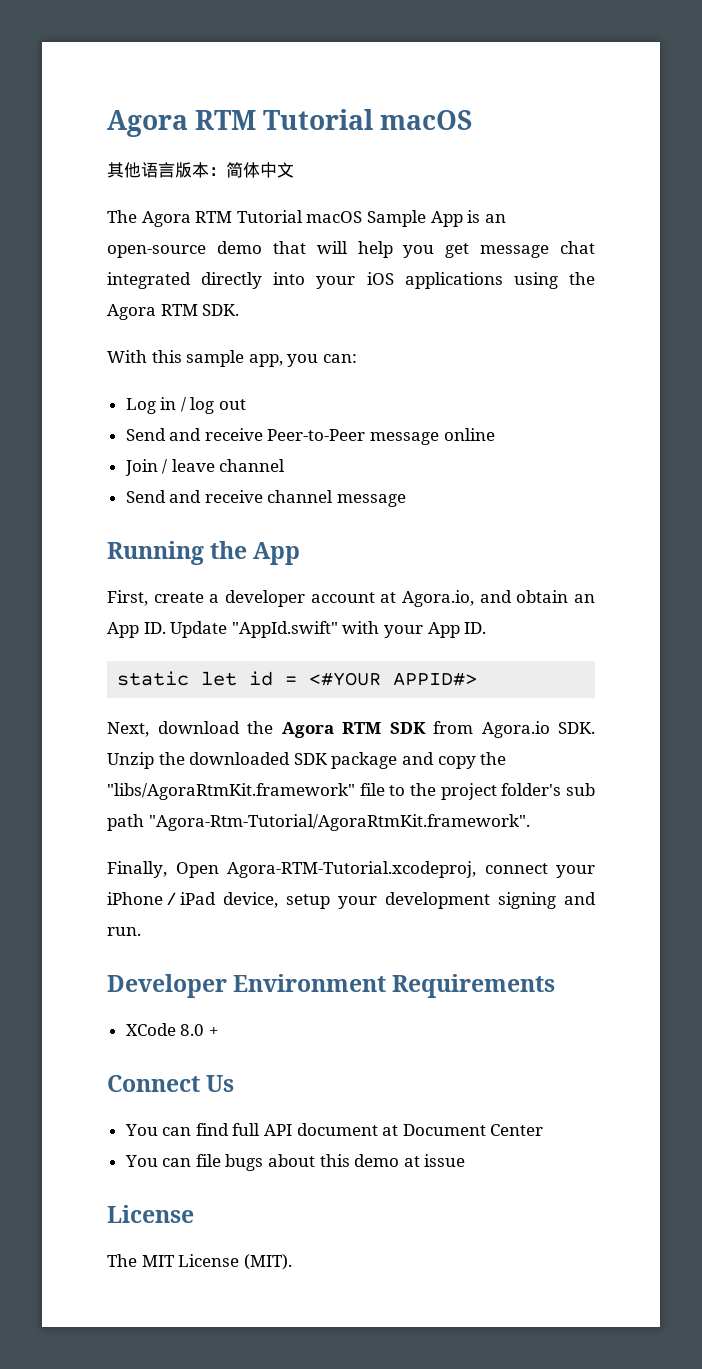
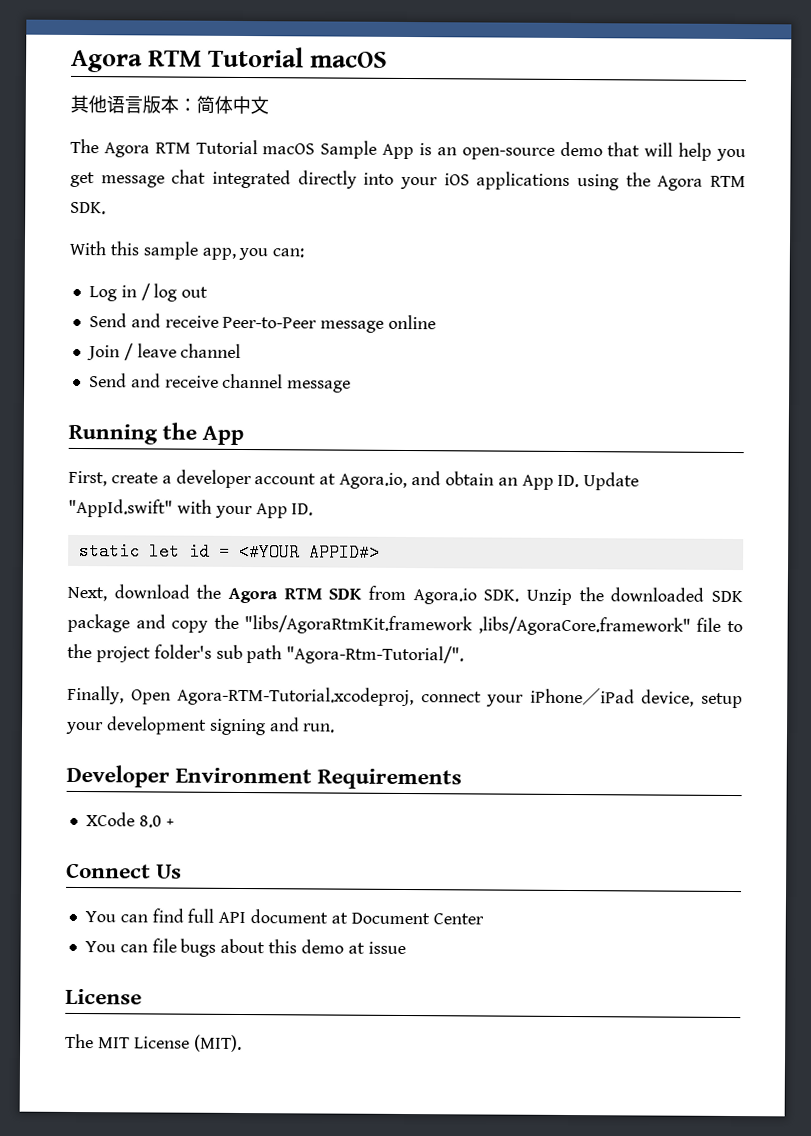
[107,783,355,800] "libs/AgoraRtmKit.framework" -> [244,615,691,636] "libs/AgoraRtmKit.framework ,libs/AgoraCore.framework"
[148,814,530,831] "Agora-Rtm-Tutorial/AgoraRtmKit.framework". -> [286,645,465,665] "Agora-Rtm-Tutorial/".

